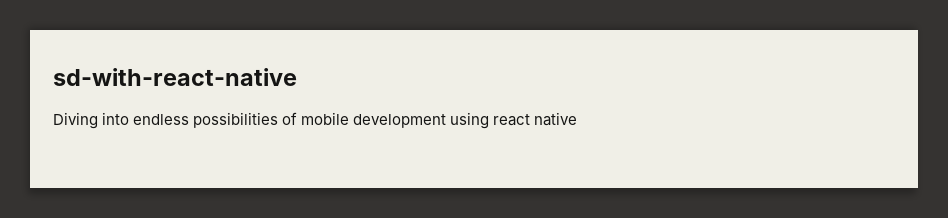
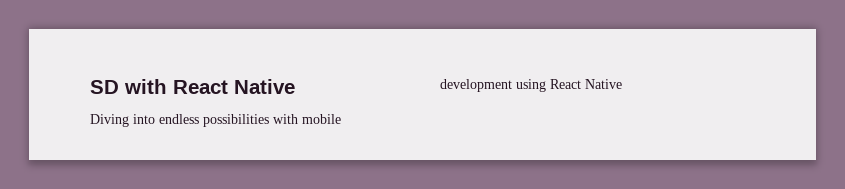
[53,68,297,86] sd-with-react-native -> [90,79,295,94] SD with React Native
[282,112,298,125] of -> [273,114,298,124] with
[493,112,578,126] react native -> [550,79,622,89] React Native

